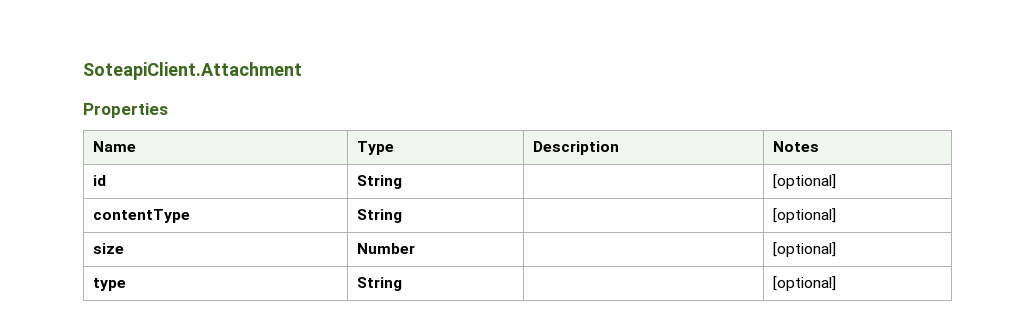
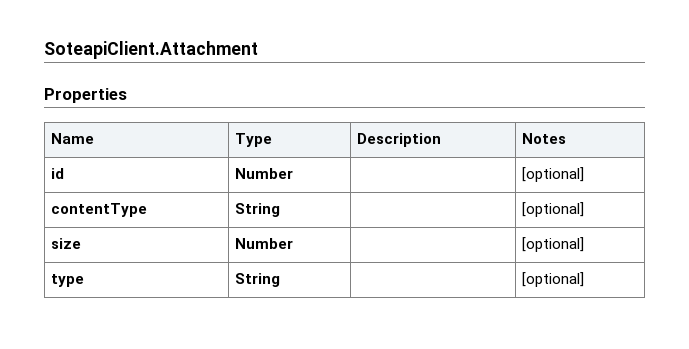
[356,175,402,189] String -> [235,168,294,179] Number

